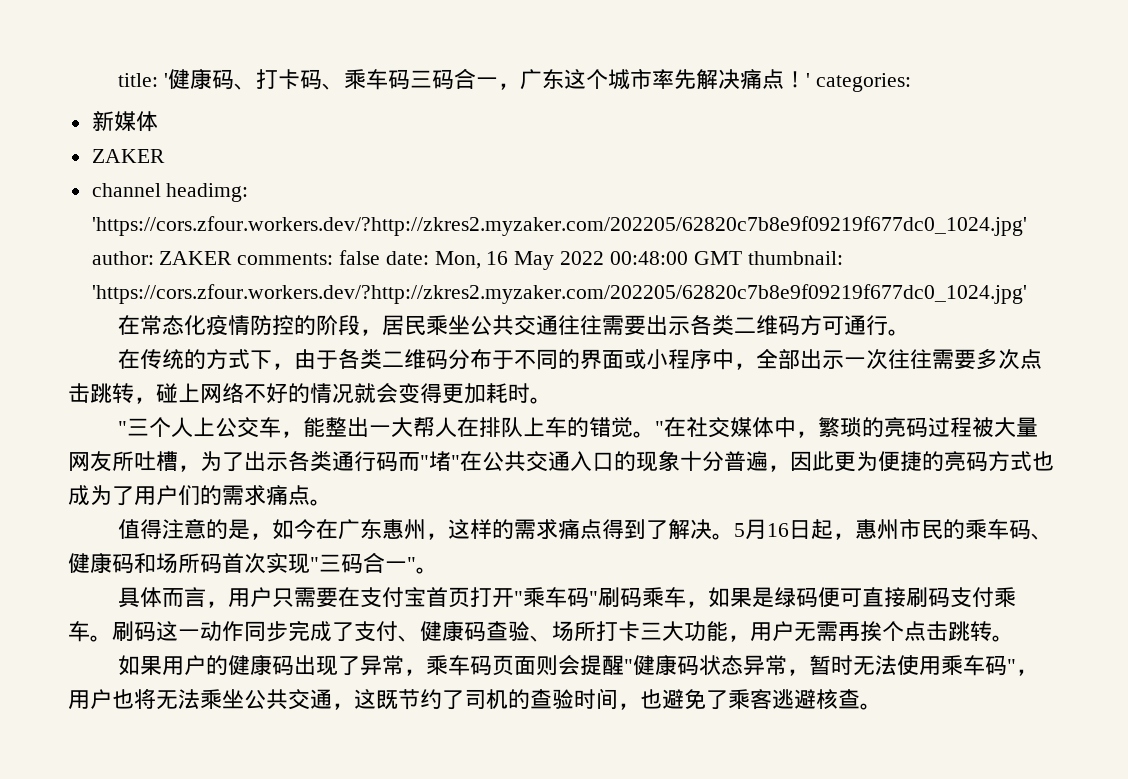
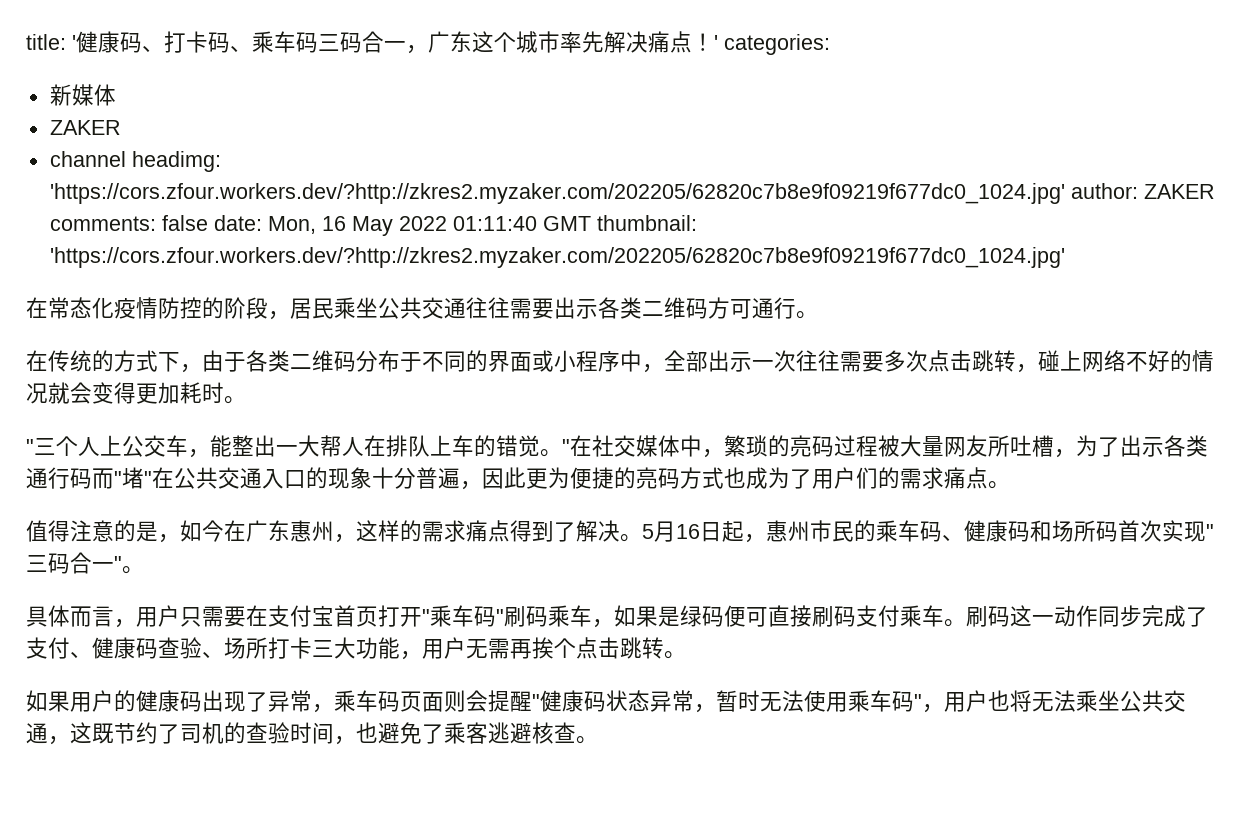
[609,251,688,265] 00:48:00 -> [452,216,537,231] 01:11:40

